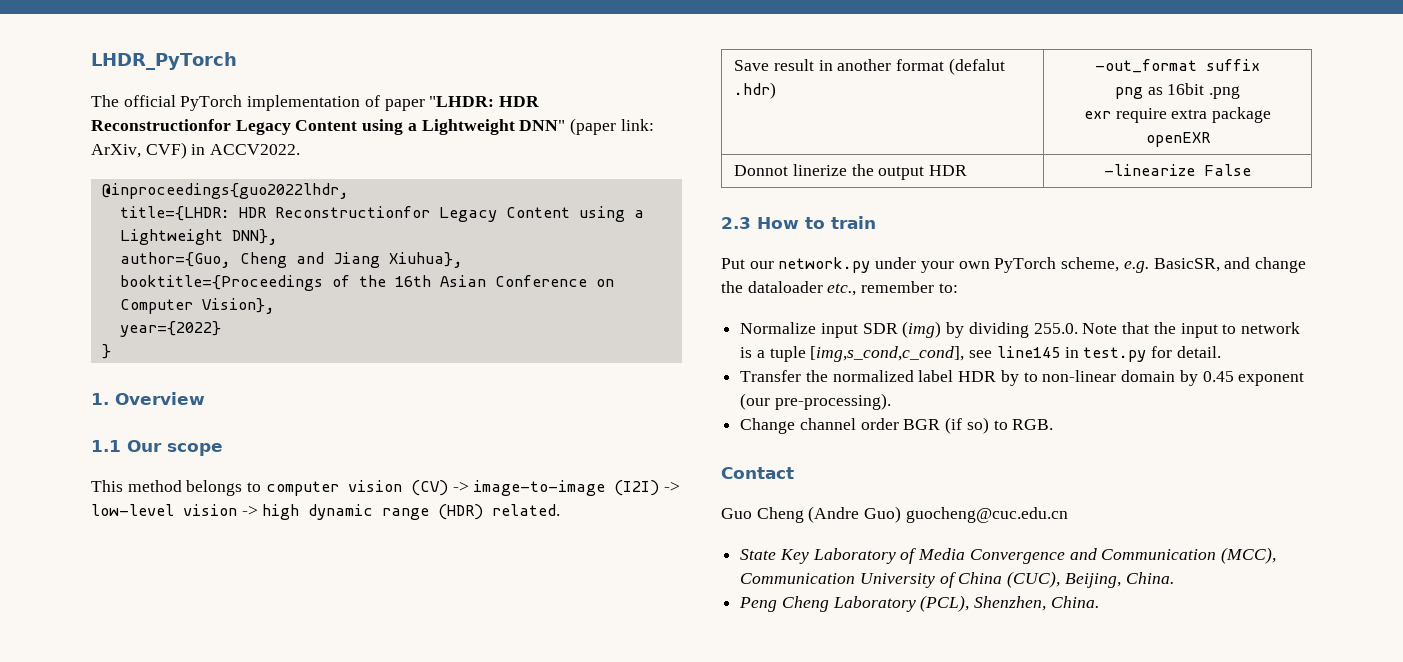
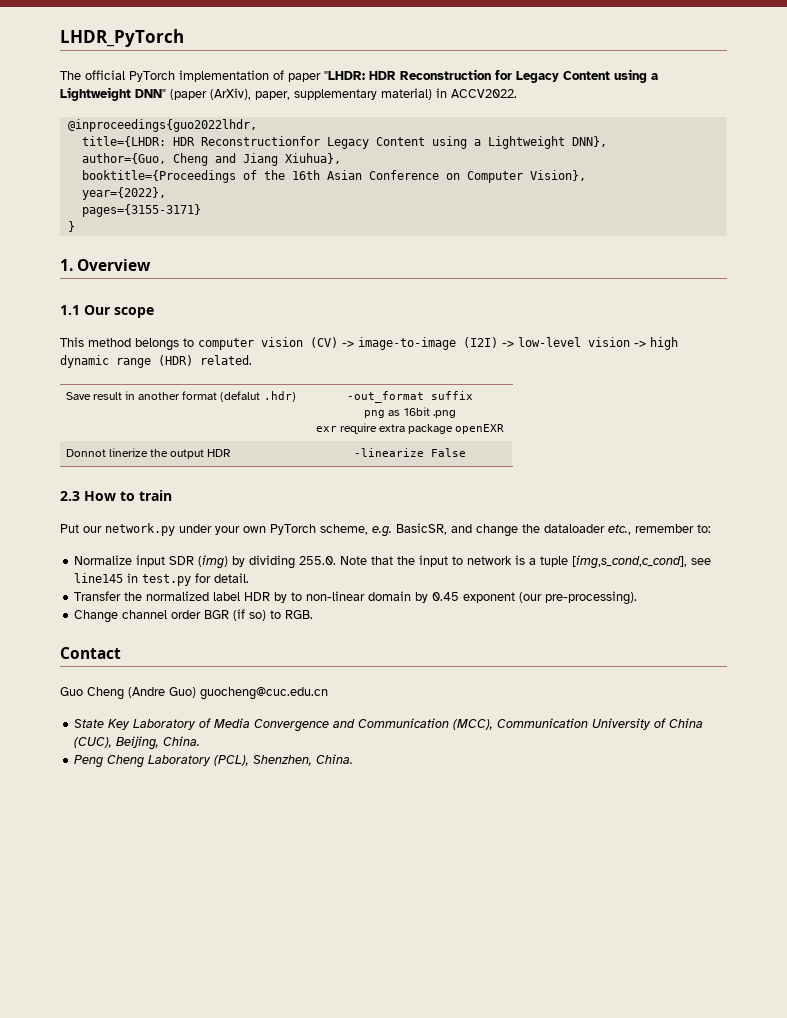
[91,119,231,131] Reconstructionfor -> [400,69,512,80] Reconstruction for
[620,119,654,131] [91,142,187,159] link: ArXiv, CVF) -> [210,88,432,100] (ArXiv), paper, supplementary material)
[119,321,221,337] year={2022} -> [81,187,166,200] [81,204,201,217] year={2022}, // pages={3155-3171}

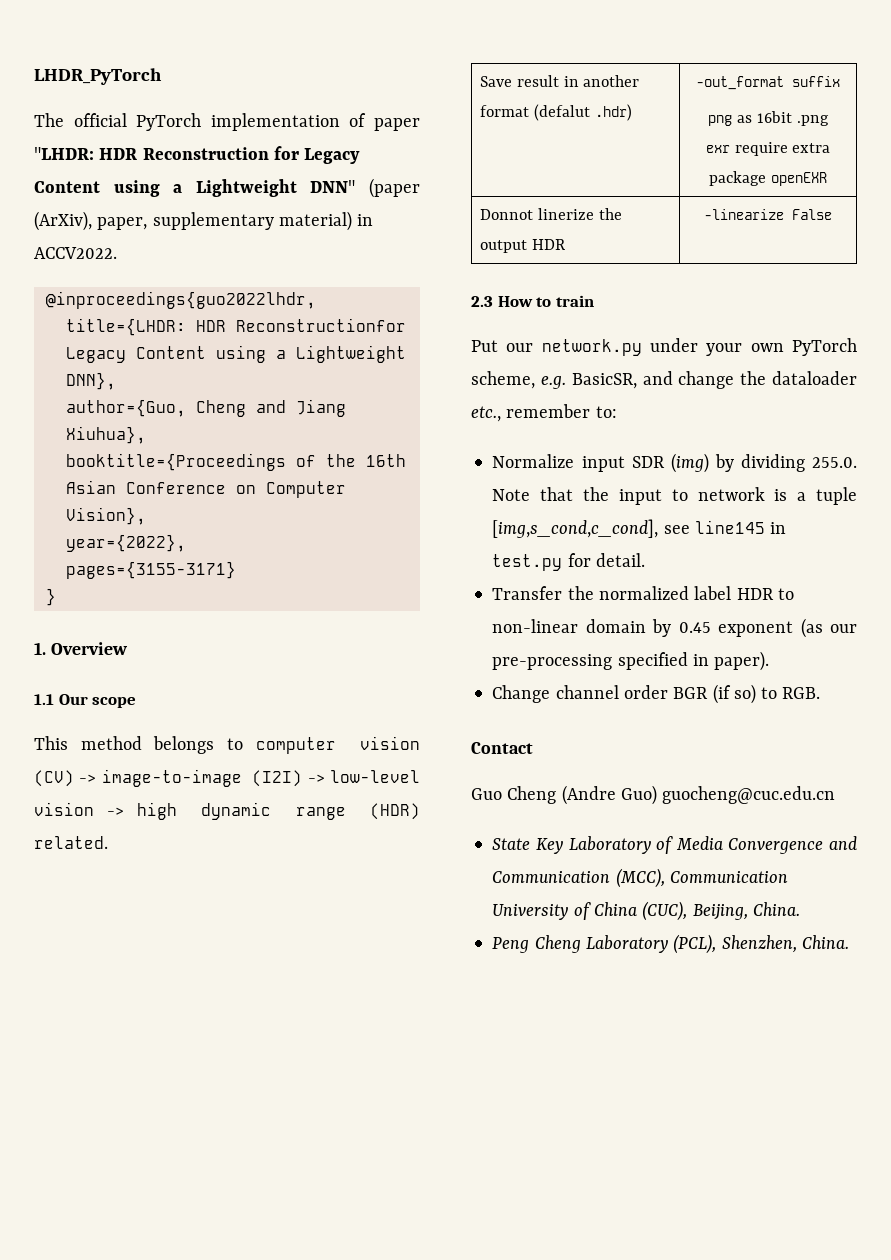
[274,592,288,603] by -> (774, 594) none
[519,591,638,605] (our pre-processing). -> [800,618,857,638] [492,651,770,671] (as our pre-processing specified in paper).

